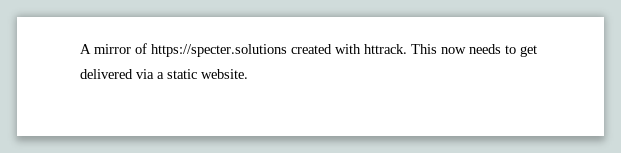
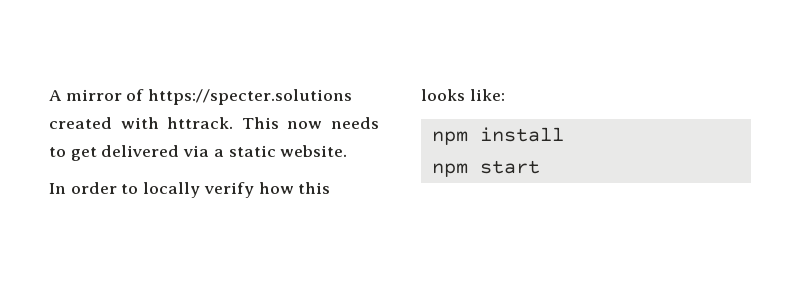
(248, 74) none -> [49,182,331,198] [421,89,505,101] [431,127,564,145] [431,160,540,177] // In order to locally verify how this looks like: // npm install // npm start

